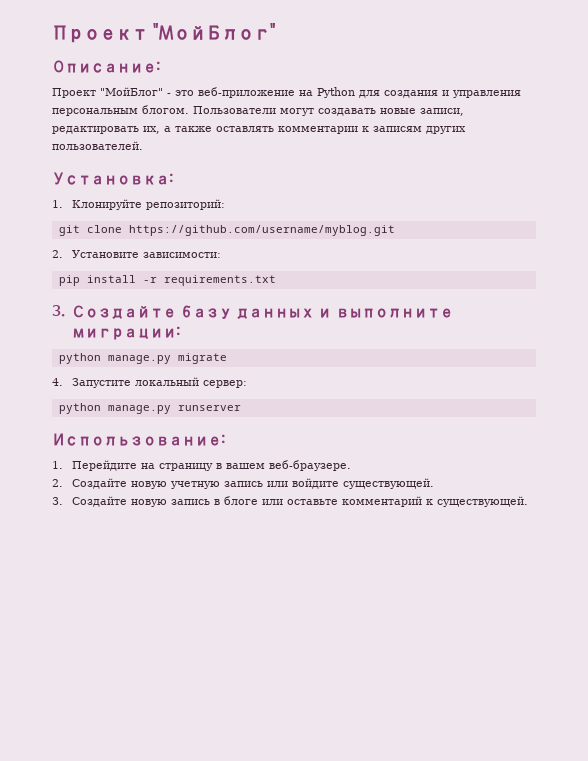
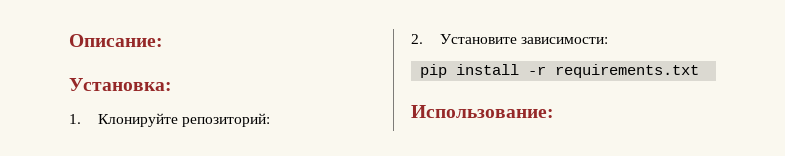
[52,23,276,43] Проект "МойБлог" // -> (69, 40) none
[52,87,521,98] [52,105,464,116] [52,126,466,134] [52,141,143,150] // Проект "МойБлог" - это веб-приложение на Python для создания и управления персональным блогом. Пользователи могут создавать новые записи, редактировать их, а также оставлять комментарии к записям других пользователей. -> (163, 40) none
[58,225,395,236] // git clone https://github.com/username/myblog.git -> (271, 120) none
[52,305,453,319] [72,326,181,340] [58,353,227,364] [52,377,248,388] [58,403,241,414] [52,433,225,446] [52,460,352,471] [52,478,435,489] [52,496,529,507] 3. Создайте базу данных и выполните миграции: // python manage.py migrate // 4. Запустите локальный сервер: // python manage.py runserver // Использование: // 1. Перейдите на страницу в вашем веб-браузере. // 2. Создайте новую учетную запись или войдите существующей. // 3. Создайте новую запись в блоге или оставьте комментарий к существующей. -> [411,105,554,118] Использование:

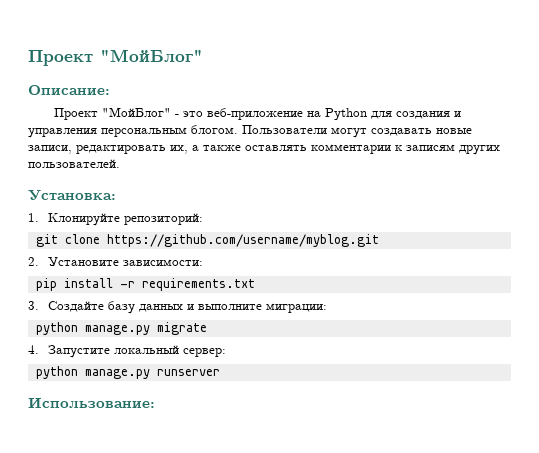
(69, 40) none -> [28,49,203,66] Проект "МойБлог" //
(163, 40) none -> [54,107,462,120] [28,125,472,138] [28,144,500,155] [28,159,120,168] // Проект "МойБлог" - это веб-приложение на Python для создания и управления персональным блогом. Пользователи могут создавать новые записи, редактировать их, а также оставлять комментарии к записям других пользователей.
(271, 120) none -> [35,234,379,247] // git clone https://github.com/username/myblog.git
(700, 71) none -> [28,301,327,314] [35,322,207,335] [28,345,226,358] [35,366,220,379] // 3. Создайте базу данных и выполните миграции: // python manage.py migrate // 4. Запустите локальный сервер: // python manage.py runserver

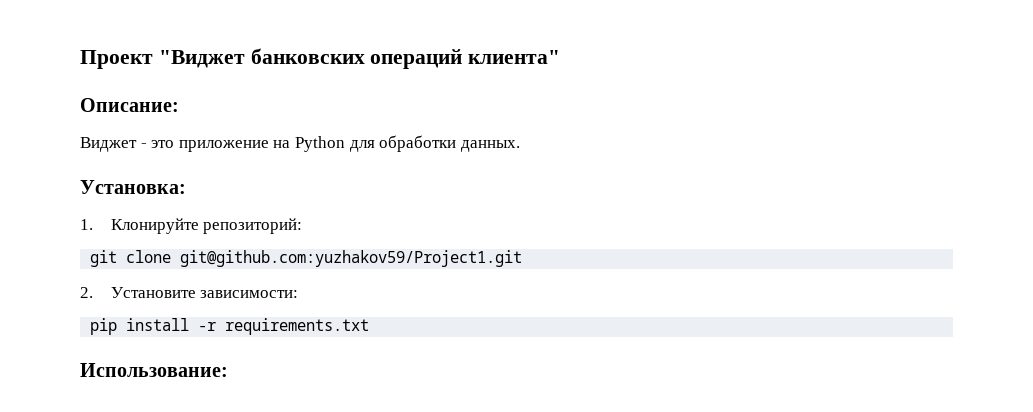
[28,49,203,66] Проект "МойБлог" -> [80,48,561,69] Проект "Виджет банковских операций клиента"
[54,107,172,120] Проект "МойБлог" -> [80,137,137,152] Виджет
[207,108,304,120] веб-приложение -> [178,140,269,152] приложение
[396,111,462,119] [28,125,472,138] [28,144,500,155] [28,159,120,168] создания и управления персональным блогом. Пользователи могут создавать новые записи, редактировать их, а также оставлять комментарии к записям других пользователей. -> [379,135,520,152] обработки данных.
[106,234,379,247] https://github.com/username/myblog.git -> [180,250,523,267] git@github.com:yuzhakov59/Project1.git
[28,301,327,314] [35,322,207,335] [28,345,226,358] [35,366,220,379] // 3. Создайте базу данных и выполните миграции: // python manage.py migrate // 4. Запустите локальный сервер: // python manage.py runserver -> (370, 326) none

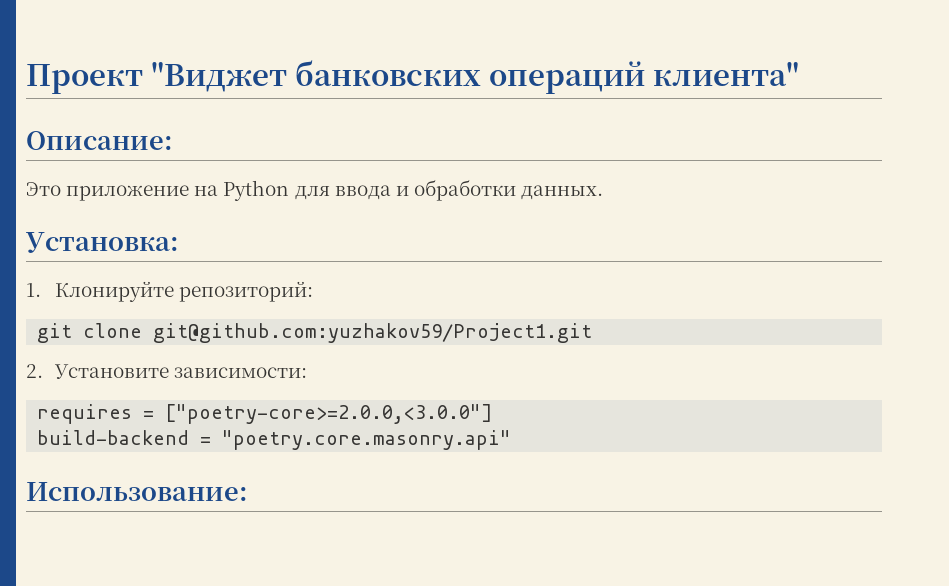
[80,137,175,152] Виджет - это -> [26,182,61,196] Это
(375, 146) none -> [334,185,409,200] ввода и
[90,318,370,335] pip install -r requirements.txt -> [37,404,494,424] [37,430,512,450] requires = ["poetry-core>=2.0.0,<3.0.0"] // build-backend = "poetry.core.masonry.api"

